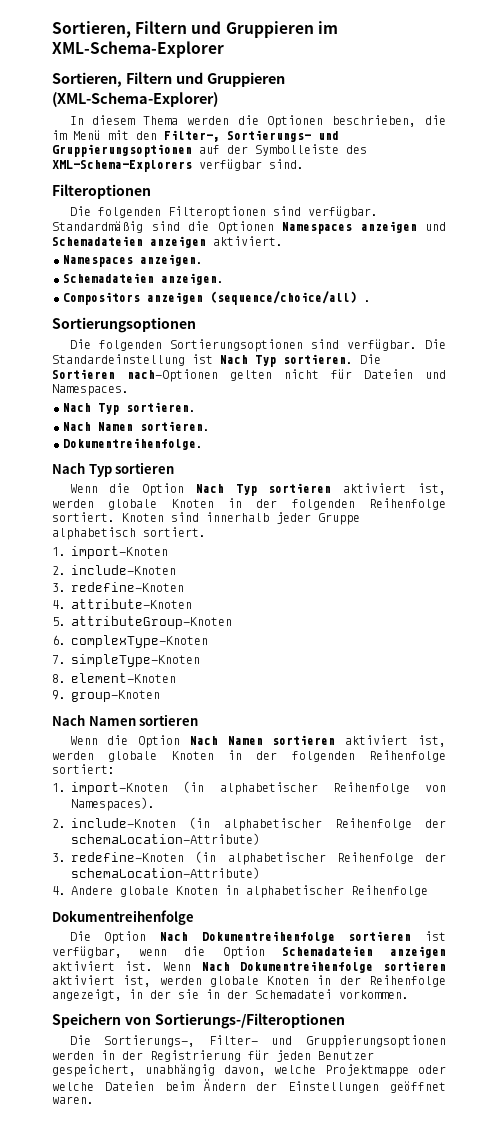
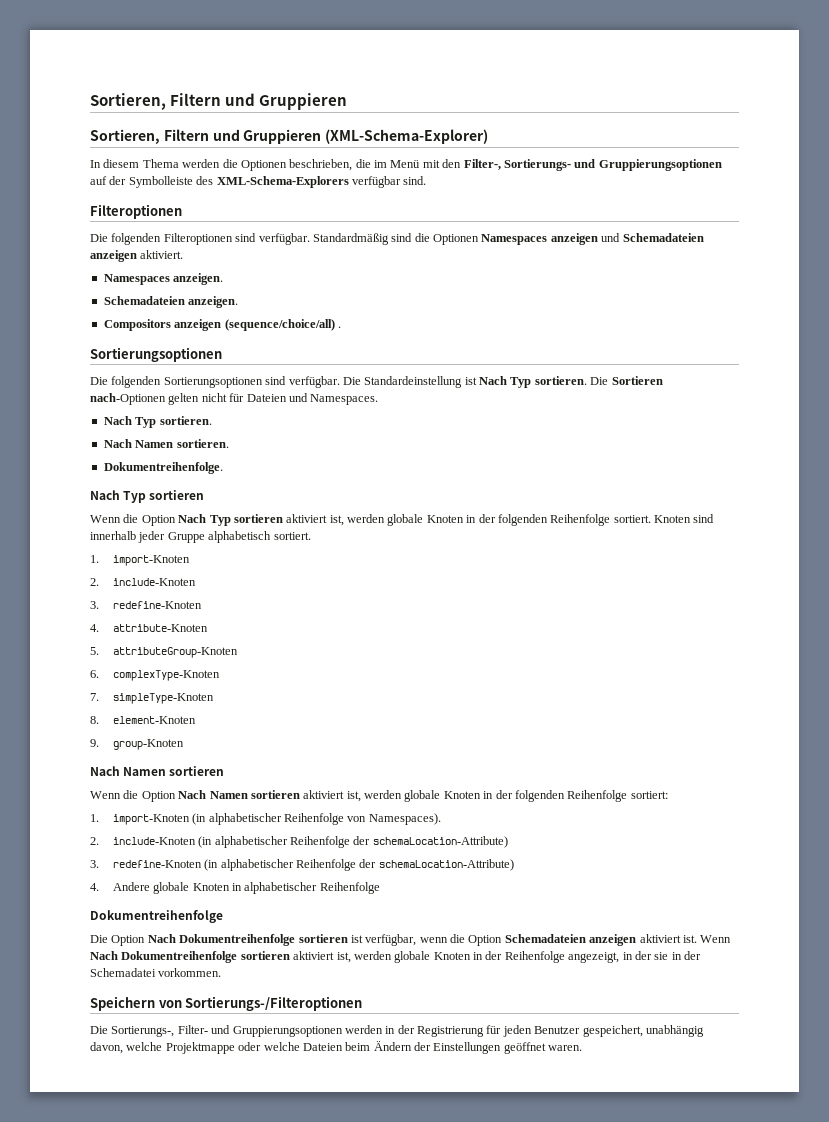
[52,21,338,38] [52,41,224,58] Sortieren, Filtern und Gruppieren im XML-Schema-Explorer -> [90,93,348,110] Sortieren, Filtern und Gruppieren

